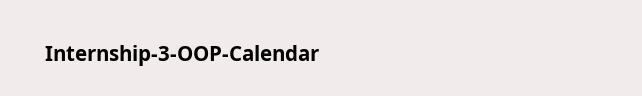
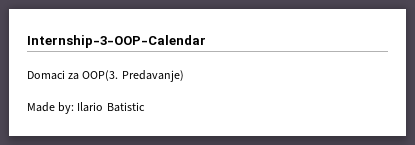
(319, 55) none -> [27,70,184,82] [27,102,145,114] // Domaci za OOP(3. Predavanje) // Made by: Ilario Batistic

